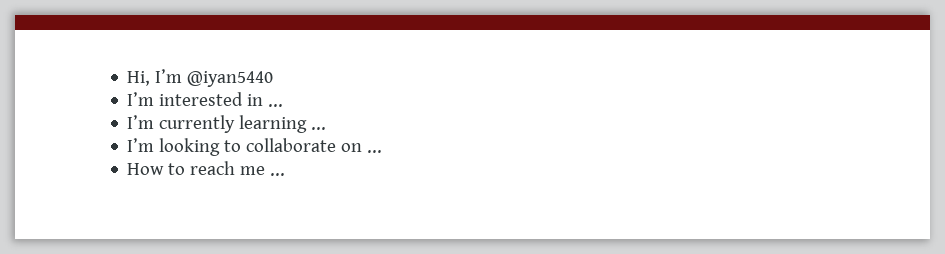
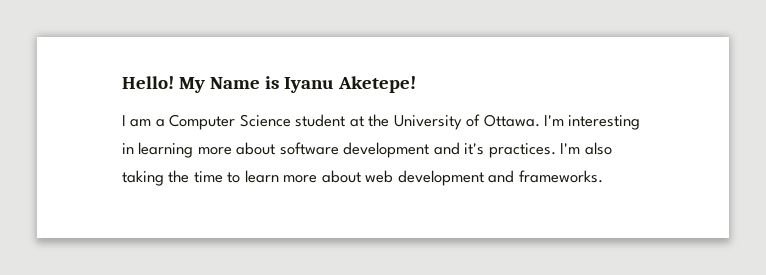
[127,69,274,87] [127,92,284,107] [127,115,327,133] [127,138,383,156] [127,161,286,176] Hi, I’m @iyan5440 // I’m interested in ... // I’m currently learning ... // I’m looking to collaborate on ... // How to reach me ... -> [122,76,416,93] [122,114,641,130] [122,142,612,158] [122,170,603,186] Hello! My Name is Iyanu Aketepe! // I am a Computer Science student at the University of Ottawa. I'm interesting in learning more about software development and it's practices. I'm also taking the time to learn more about web development and frameworks.

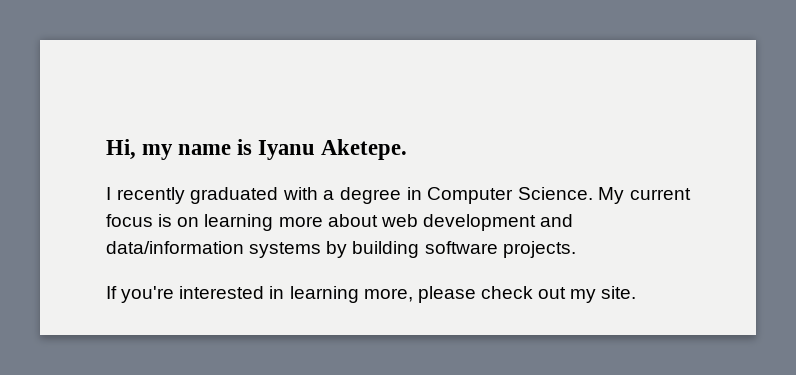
[122,76,260,93] Hello! My Name -> [106,139,232,160] Hi, my name
[337,76,416,93] Aketepe! -> [321,139,408,160] Aketepe.
[130,114,641,130] [122,142,612,158] [122,170,603,186] am a Computer Science student at the University of Ottawa. I'm interesting in learning more about software development and it's practices. I'm also taking the time to learn more about web development and frameworks. -> [116,187,692,204] [106,214,574,231] [106,241,576,258] [106,286,637,303] recently graduated with a degree in Computer Science. My current focus is on learning more about web development and data/information systems by building software projects. // If you're interested in learning more, please check out my site.

